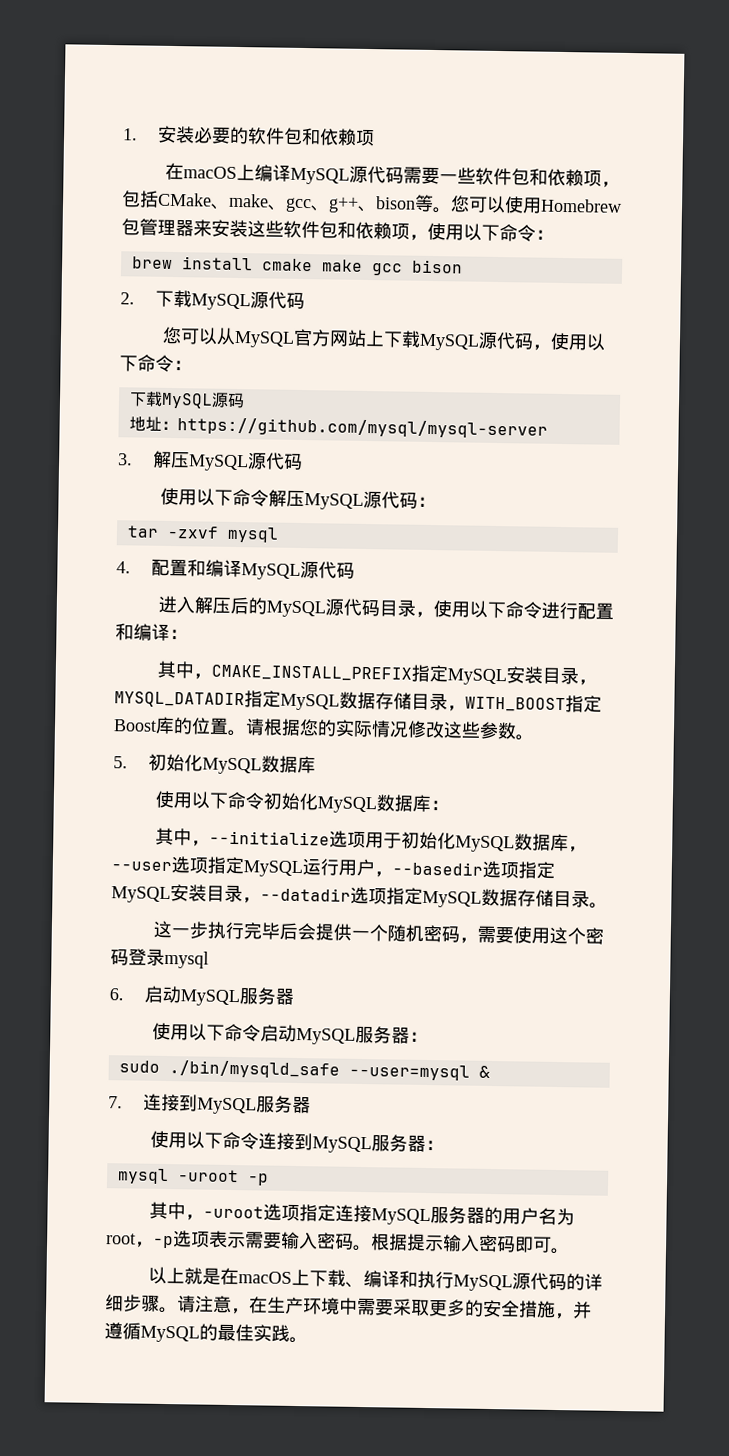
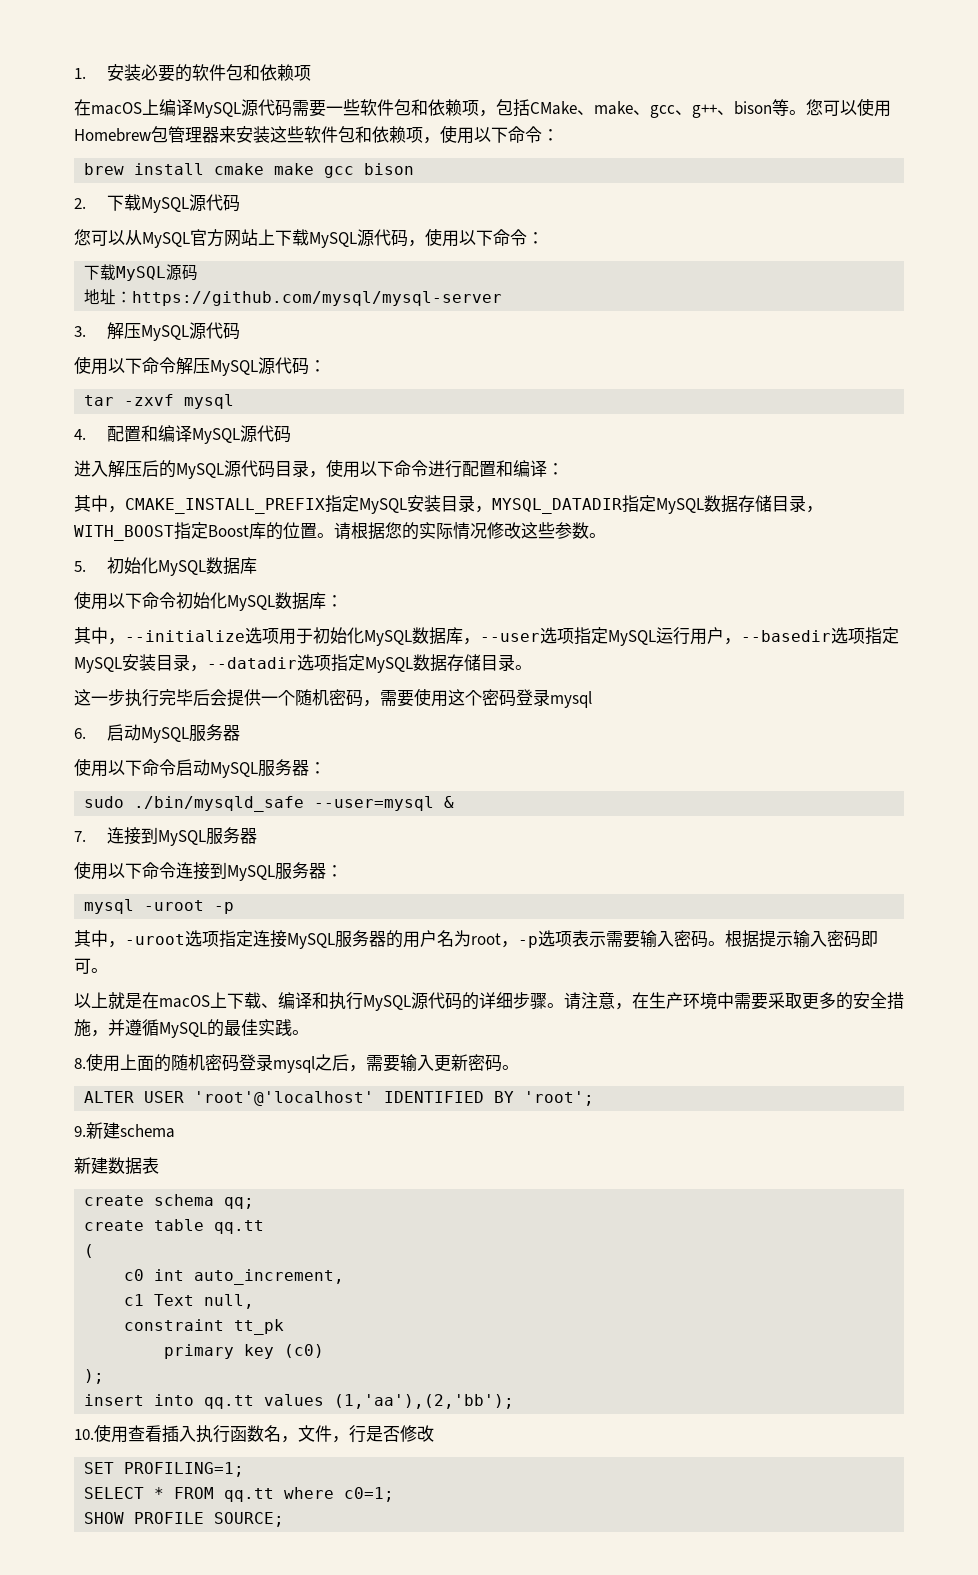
(308, 1340) none -> [74,1053,519,1073] [84,1091,595,1106] [74,1122,175,1139] [74,1157,159,1175] [84,1194,255,1209] [84,1219,265,1234] [84,1244,95,1258] [124,1269,345,1285] [124,1294,255,1309] [124,1319,285,1335] [164,1344,325,1359] [84,1369,105,1384] [84,1394,515,1409] [74,1424,434,1443] [84,1462,245,1477] [84,1487,395,1502] [84,1512,285,1527] // 8.使用上面的随机密码登录mysql之后，需要输入更新密码。 // ALTER USER 'root'@'localhost' IDENTIFIED BY 'root'; // 9.新建schema // 新建数据表 // create schema qq; // create table qq.tt // ( // c0 int auto_increment, // c1 Text null, // constraint tt_pk // primary key (c0) // ); // insert into qq.tt values (1,'aa'),(2,'bb'); // 10.使用查看插入执行函数名，文件，行是否修改 // SET PROFILING=1; // SELECT * FROM qq.tt where c0=1; // SHOW PROFILE SOURCE;

